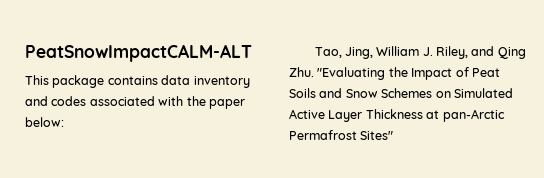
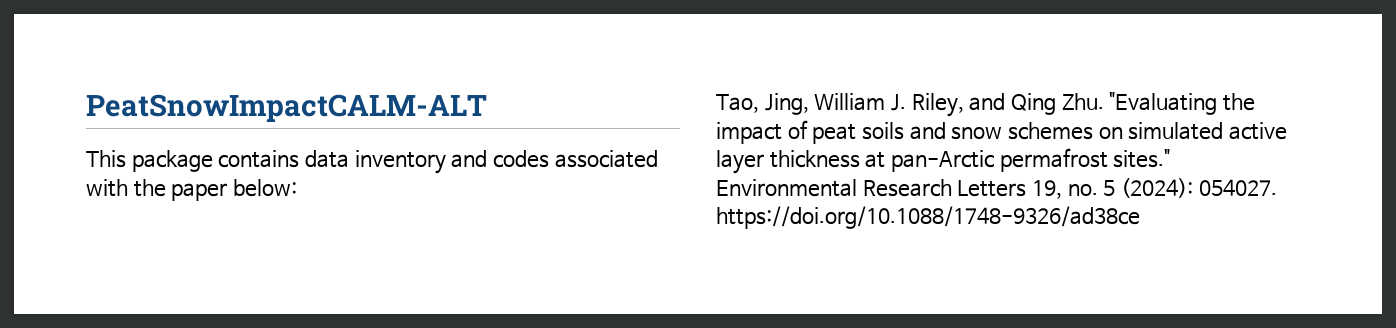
[411,67,500,80] [289,88,513,98] [289,109,505,122] [289,130,394,140] Impact of Peat Soils and Snow Schemes on Simulated Active Layer Thickness at pan-Arctic Permafrost Sites" -> [716,120,1287,144] [716,148,1171,174] [716,178,1277,199] [716,206,1140,229] impact of peat soils and snow schemes on simulated active layer thickness at pan-Arctic permafrost sites." Environmental Research Letters 19, no. 5 (2024): 054027. https://doi.org/10.1088/1748-9326/ad38ce

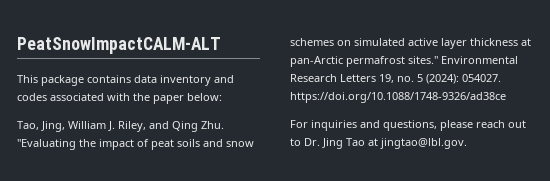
(1140, 217) none -> [290,120,526,131] [290,138,467,149] // For inquiries and questions, please reach out to Dr. Jing Tao at jingtao@lbl.gov.

